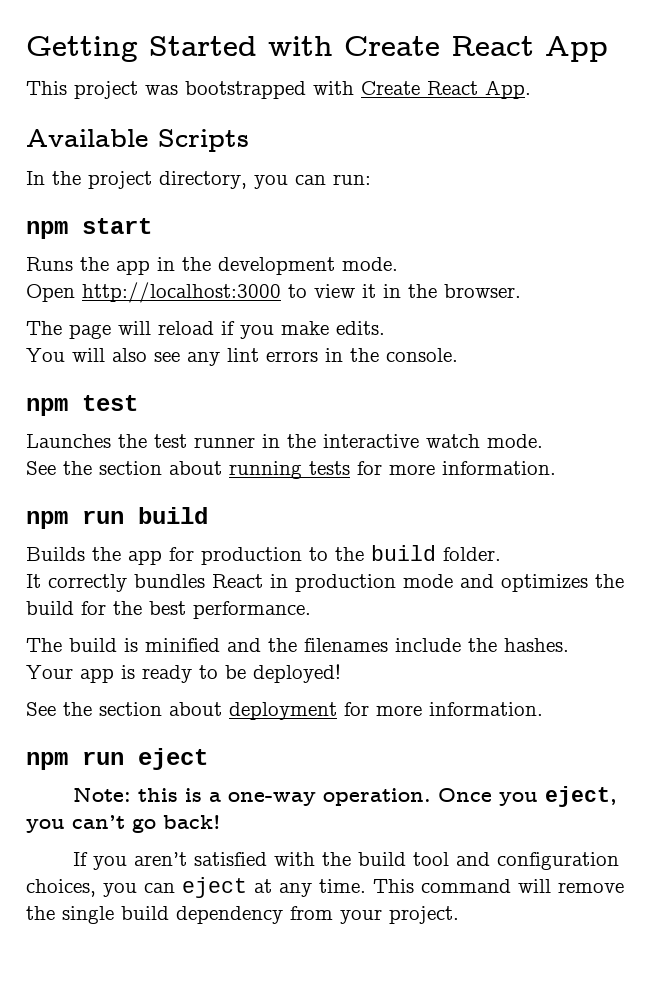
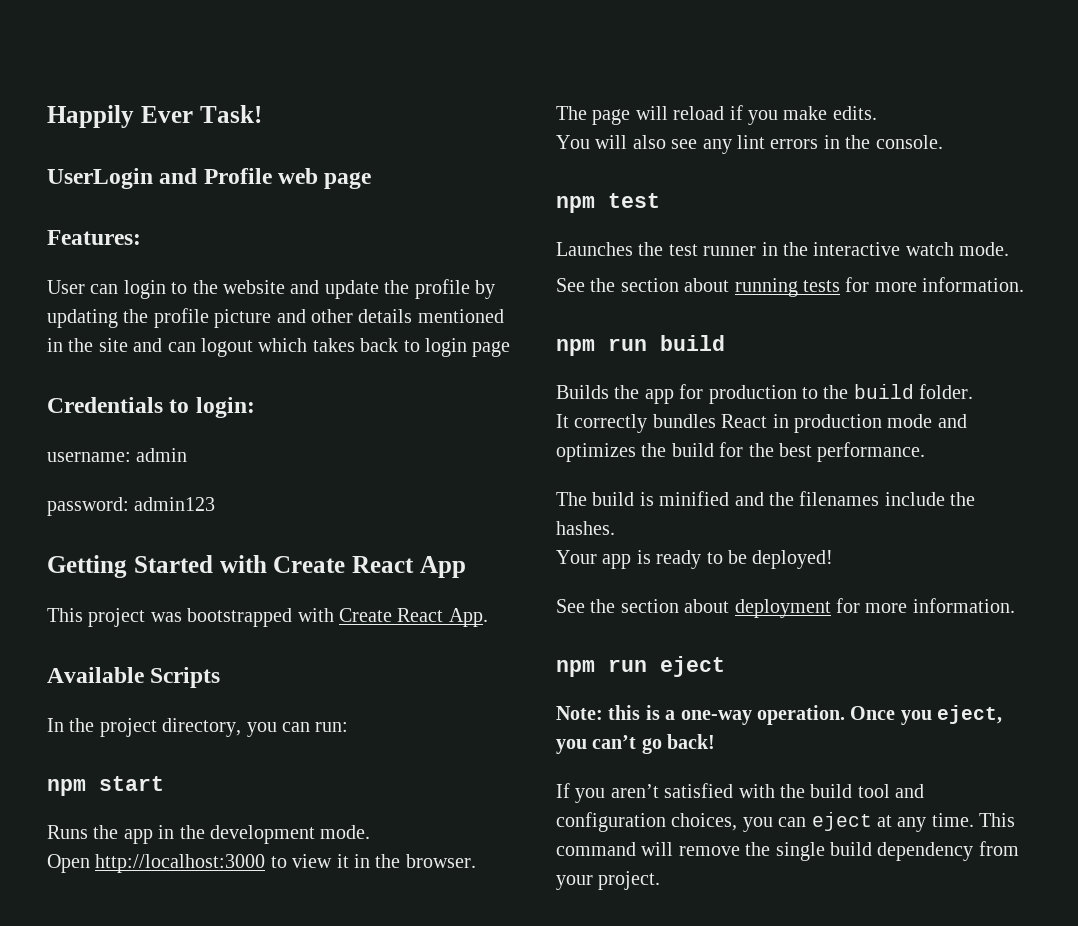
(26, 49) none -> [47,105,262,128] [47,168,372,189] [47,230,141,245] [47,279,495,299] [47,308,504,328] [47,338,511,357] [47,397,255,418] [47,448,188,462] [47,497,216,516] Happily Ever Task! // UserLogin and Profile web page // Features: // User can login to the website and update the profile by updating the profile picture and other details mentioned in the site and can logout which takes back to login page // Credentials to login: // username: admin // password: admin123 //

